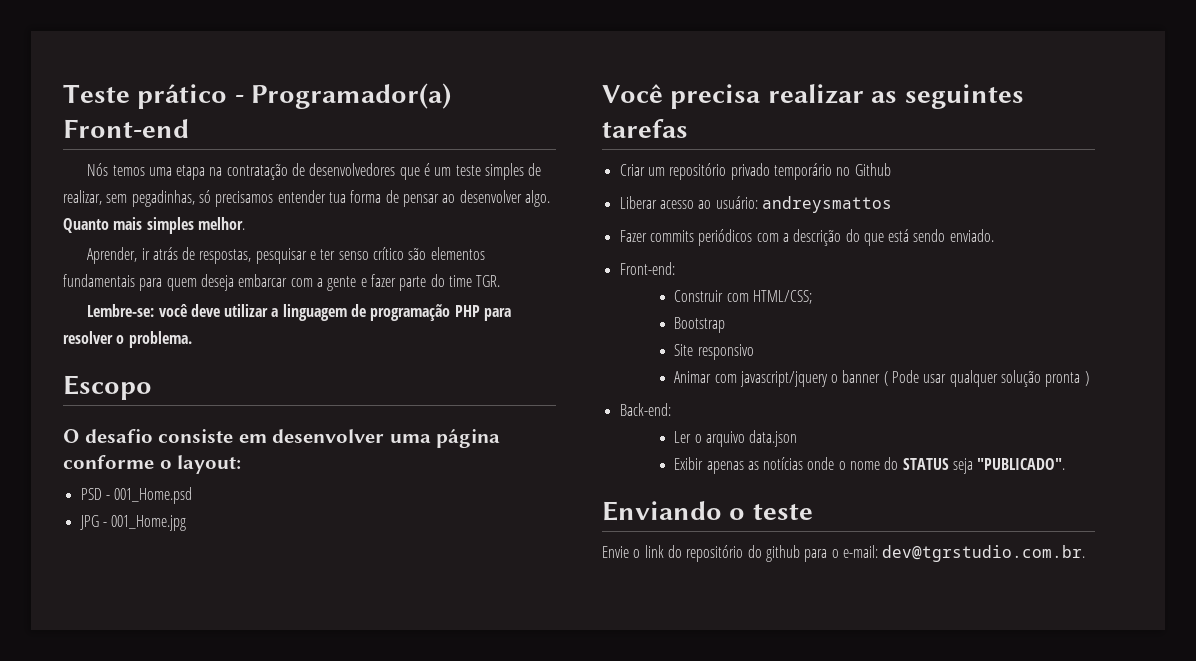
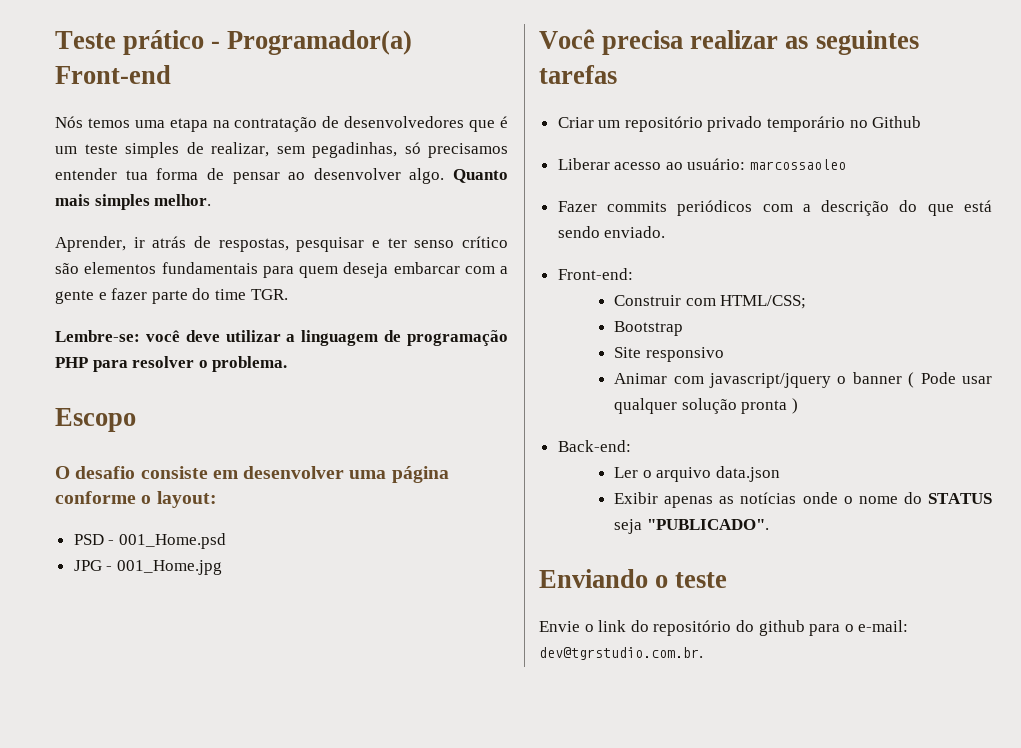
[761,196,892,213] andreysmattos -> [750,159,847,170] marcossaoleo

